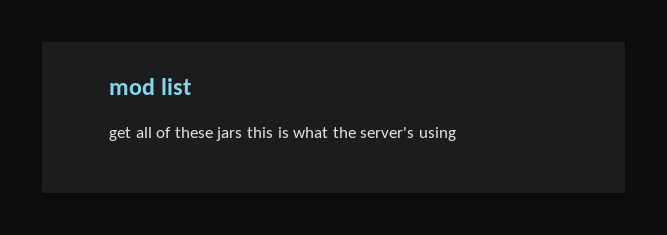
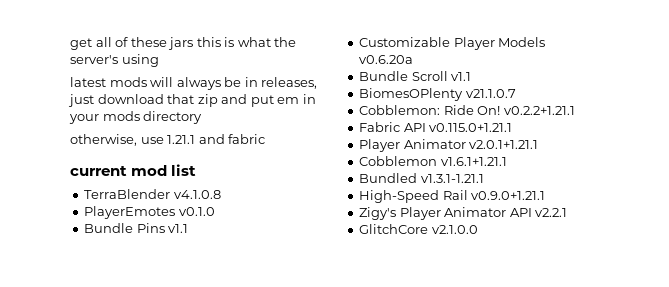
[109,78,192,95] mod list // -> (70, 44) none
(456, 134) none -> [70,77,318,90] [68,94,316,107] [69,111,203,124] [70,134,266,146] [70,164,197,176] [84,189,221,199] [84,206,215,219] [84,223,189,233] [359,37,546,50] [359,55,414,64] [359,71,472,81] [359,88,516,101] [359,105,575,115] [359,122,513,132] [359,139,539,152] [359,156,507,166] [359,173,484,183] [359,190,546,203] [359,207,568,220] [359,224,478,234] // latest mods will always be in releases, just download that zip and put em in your mods directory // otherwise, use 1.21.1 and fabric // current mod list // TerraBlender v4.1.0.8 // PlayerEmotes v0.1.0 // Bundle Pins v1.1 // Customizable Player Models v0.6.20a // Bundle Scroll v1.1 // BiomesOPlenty v21.1.0.7 // Cobblemon: Ride On! v0.2.2+1.21.1 // Fabric API v0.115.0+1.21.1 // Player Animator v2.0.1+1.21.1 // Cobblemon v1.6.1+1.21.1 // Bundled v1.3.1-1.21.1 // High-Speed Rail v0.9.0+1.21.1 // Zigy's Player Animator API v2.2.1 // GlitchCore v2.1.0.0

